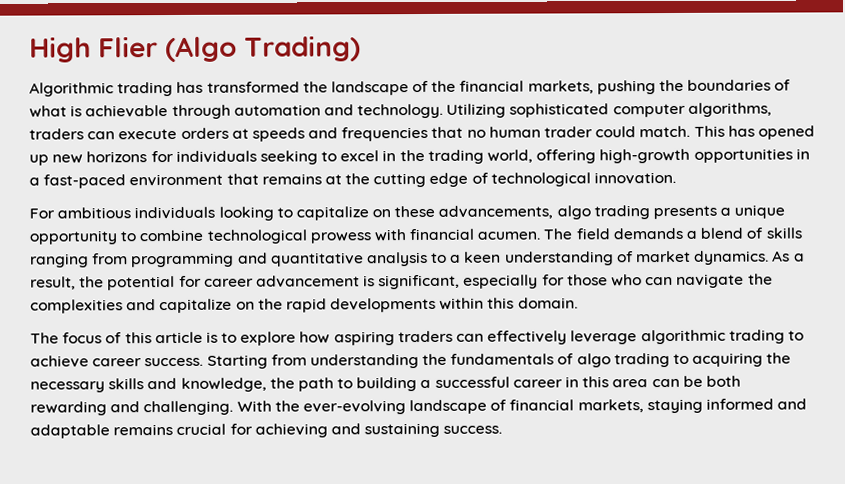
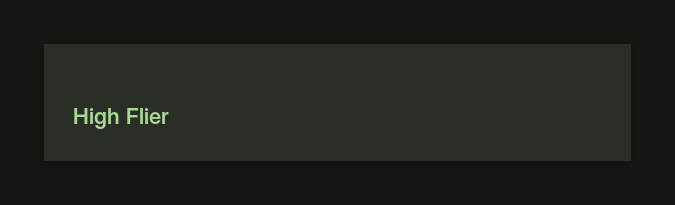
[165,35,361,63] [29,79,792,97] [29,102,772,120] [29,125,815,142] [29,148,810,166] [29,171,677,189] [29,204,786,221] [29,227,802,245] [30,250,805,268] [30,273,773,291] [30,297,578,314] [30,329,804,346] [30,352,792,369] [30,375,741,393] [30,398,808,416] [30,422,503,439] (Algo Trading) // Algorithmic trading has transformed the landscape of the financial markets, pushing the boundaries of what is achievable through automation and technology. Utilizing sophisticated computer algorithms, traders can execute orders at speeds and frequencies that no human trader could match. This has opened up new horizons for individuals seeking to excel in the trading world, offering high-growth opportunities in a fast-paced environment that remains at the cutting edge of technological innovation. // For ambitious individuals looking to capitalize on these advancements, algo trading presents a unique opportunity to combine technological prowess with financial acumen. The field demands a blend of skills ranging from programming and quantitative analysis to a keen understanding of market dynamics. As a result, the potential for career advancement is significant, especially for those who can navigate the complexities and capitalize on the rapid developments within this domain. // The focus of this article is to explore how aspiring traders can effectively leverage algorithmic trading to achieve career success. Starting from understanding the fundamentals of algo trading to acquiring the necessary skills and knowledge, the path to building a successful career in this area can be both rewarding and challenging. With the ever-evolving landscape of financial markets, staying informed and adaptable remains crucial for achieving and sustaining success. -> (169, 116) none

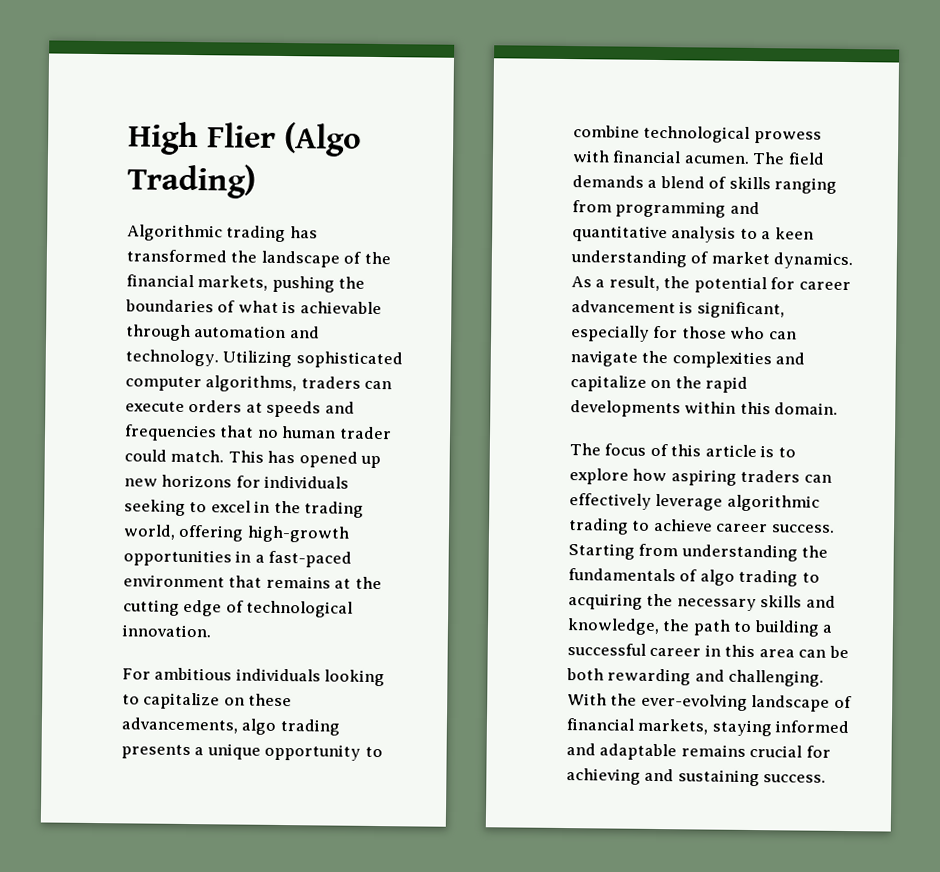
(169, 116) none -> [283,122,362,157] [127,163,256,199] [127,224,318,243] [126,249,391,268] [126,274,366,293] [125,299,382,315] [125,324,320,342] [125,349,403,369] [125,375,393,393] [125,399,355,418] [124,424,392,442] [124,449,382,469] [124,474,350,489] [124,499,365,518] [123,524,350,543] [123,549,353,568] [123,574,382,590] [123,599,354,618] [122,624,211,638] [122,667,386,687] [122,692,293,710] [121,717,340,736] [121,743,383,761] [573,125,822,144] [572,150,825,165] [572,175,838,194] [572,200,760,218] [572,225,814,243] [570,250,854,270] [571,275,851,294] [571,300,785,319] [571,325,797,342] [570,350,806,369] [570,375,749,393] [570,400,839,418] [569,443,796,458] [569,468,832,486] [569,493,820,512] [568,518,835,535] [568,543,829,562] [568,568,820,587] [568,593,836,612] [567,618,834,637] [567,643,849,659] [566,668,825,687] [567,693,852,712] [566,718,850,737] [566,743,831,761] [566,768,827,787] (Algo Trading) // Algorithmic trading has transformed the landscape of the financial markets, pushing the boundaries of what is achievable through automation and technology. Utilizing sophisticated computer algorithms, traders can execute orders at speeds and frequencies that no human trader could match. This has opened up new horizons for individuals seeking to excel in the trading world, offering high-growth opportunities in a fast-paced environment that remains at the cutting edge of technological innovation. // For ambitious individuals looking to capitalize on these advancements, algo trading presents a unique opportunity to combine technological prowess with financial acumen. The field demands a blend of skills ranging from programming and quantitative analysis to a keen understanding of market dynamics. As a result, the potential for career advancement is significant, especially for those who can navigate the complexities and capitalize on the rapid developments within this domain. // The focus of this article is to explore how aspiring traders can effectively leverage algorithmic trading to achieve career success. Starting from understanding the fundamentals of algo trading to acquiring the necessary skills and knowledge, the path to building a successful career in this area can be both rewarding and challenging. With the ever-evolving landscape of financial markets, staying informed and adaptable remains crucial for achieving and sustaining success.

